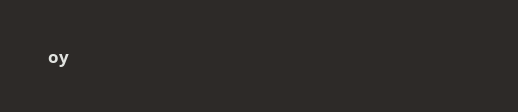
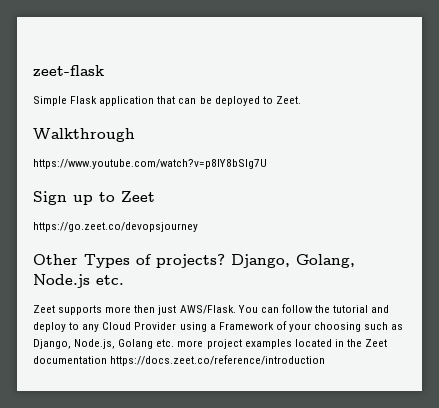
[48,54,69,67] oy -> [33,65,104,77] [33,96,301,106] [33,128,135,142] [33,159,267,169] [33,191,155,205] [33,222,198,232] [33,254,355,268] [33,274,124,288] [33,304,390,315] [33,321,404,332] [33,339,388,349] [33,355,326,366] zeet-flask // Simple Flask application that can be deployed to Zeet. // Walkthrough // https://www.youtube.com/watch?v=p8IY8bSIg7U // Sign up to Zeet // https://go.zeet.co/devopsjourney // Other Types of projects? Django, Golang, Node.js etc. // Zeet supports more then just AWS/Flask. You can follow the tutorial and deploy to any Cloud Provider using a Framework of your choosing such as Django, Node.js, Golang etc. more project examples located in the Zeet documentation https://docs.zeet.co/reference/introduction

